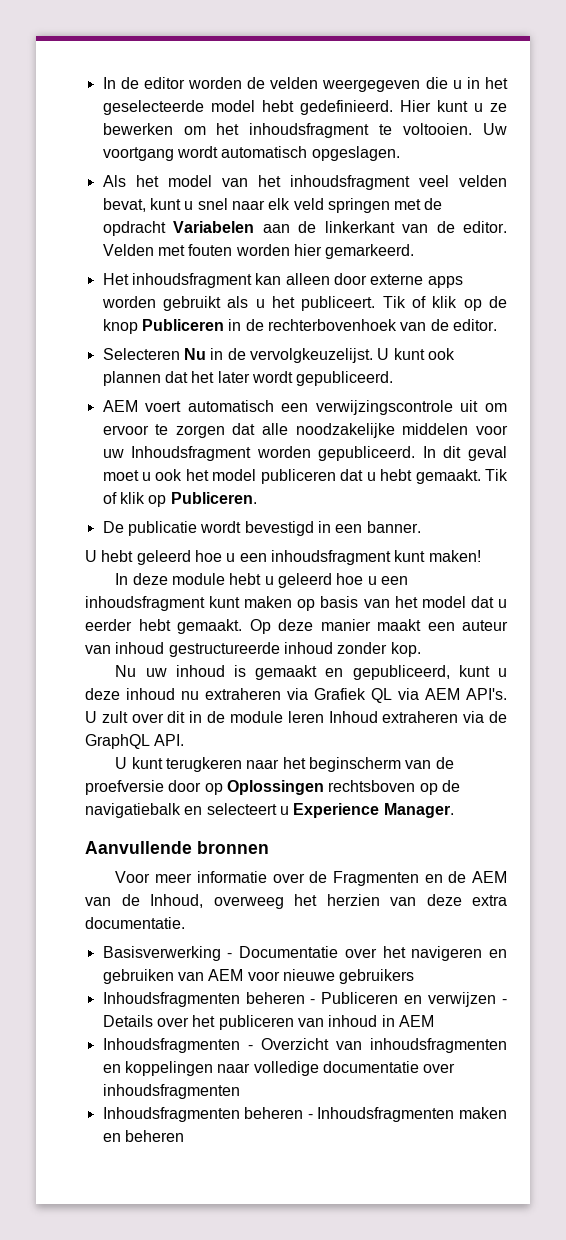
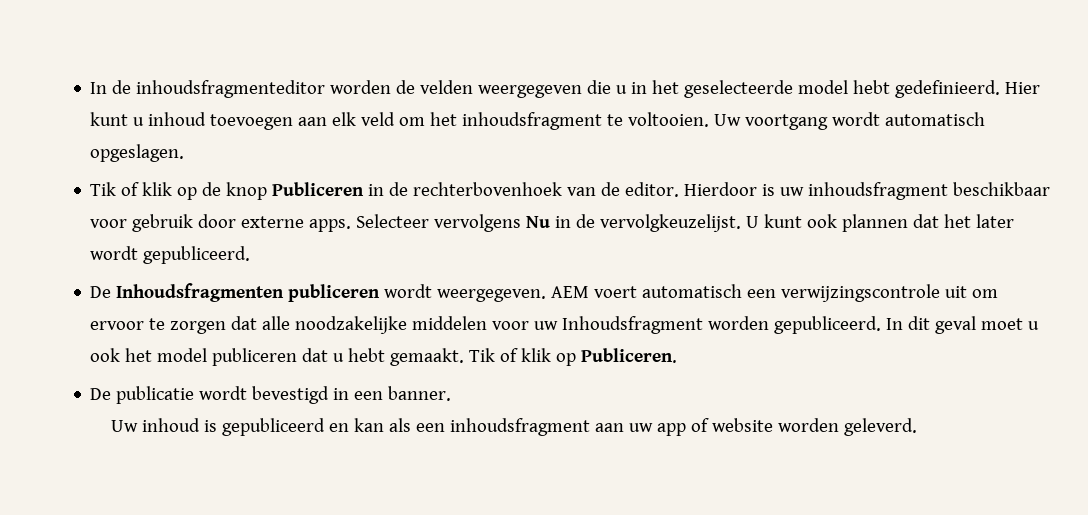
[143,77,185,89] editor -> [136,80,326,98] inhoudsfragmenteditor
[490,103,508,112] [102,123,173,135] ze bewerken -> [148,112,396,130] inhoud toevoegen aan elk veld
[102,175,507,190] [102,198,443,213] [102,221,507,236] [102,244,415,259] [102,273,463,288] [101,296,376,311] Als het model van het inhoudsfragment veel velden bevat, kunt u snel naar elk veld springen met de opdracht Variabelen aan de linkerkant van de editor. Velden met fouten worden hier gemarkeerd. // Het inhoudsfragment kan alleen door externe apps worden gebruikt als u het publiceert. -> (185, 153) none
[102,348,180,360] // Selecteren -> [684,182,1051,200] [90,214,522,232] Hierdoor is uw inhoudsfragment beschikbaar voor gebruik door externe apps. Selecteer vervolgens
(394, 378) none -> [90,283,547,302] De Inhoudsfragmenten publiceren wordt weergegeven.
[85,550,481,565] [115,573,409,588] [85,596,507,611] [85,619,508,634] [85,642,421,657] [115,665,507,680] [85,688,507,703] [85,711,507,723] [85,734,185,749] [115,757,454,772] [85,780,460,795] [85,803,454,818] [85,841,269,854] [115,871,507,886] [85,894,507,909] [85,917,185,929] [102,946,508,961] [102,969,415,984] [102,992,507,1007] [102,1015,434,1030] [102,1038,507,1053] [102,1061,456,1076] [102,1084,240,1099] [102,1107,507,1122] [102,1130,184,1142] U hebt geleerd hoe u een inhoudsfragment kunt maken! // In deze module hebt u geleerd hoe u een inhoudsfragment kunt maken op basis van het model dat u eerder hebt gemaakt. Op deze manier maakt een auteur van inhoud gestructureerde inhoud zonder kop. // Nu uw inhoud is gemaakt en gepubliceerd, kunt u deze inhoud nu extraheren via Grafiek QL via AEM API's. U zult over dit in de module leren Inhoud extraheren via de GraphQL API. // U kunt terugkeren naar het beginscherm van de proefversie door op Oplossingen rechtsboven op de navigatiebalk en selecteert u Experience Manager. // Aanvullende bronnen // Voor meer informatie over de Fragmenten en de AEM van de Inhoud, overweeg het herzien van deze extra documentatie. // Basisverwerking - Documentatie over het navigeren en gebruiken van AEM voor nieuwe gebruikers // Inhoudsfragmenten beheren - Publiceren en verwijzen - Details over het publiceren van inhoud in AEM // Inhoudsfragmenten - Overzicht van inhoudsfragmenten en koppelingen naar volledige documentatie over inhoudsfragmenten // Inhoudsfragmenten beheren - Inhoudsfragmenten maken en beheren -> [111,418,918,436] Uw inhoud is gepubliceerd en kan als een inhoudsfragment aan uw app of website worden geleverd.

